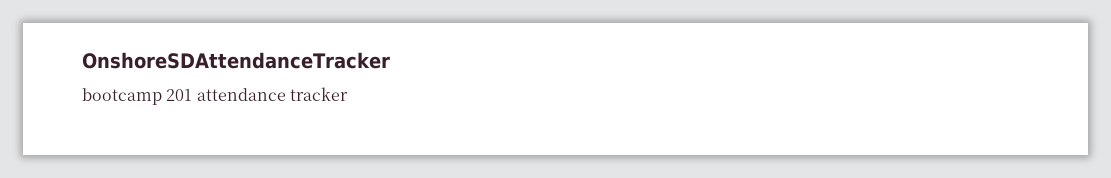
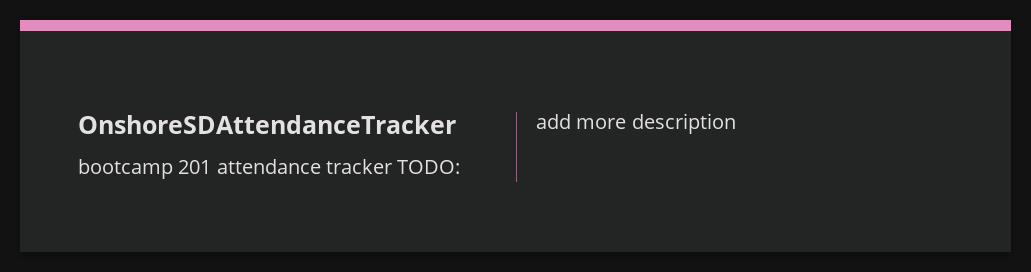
(348, 94) none -> [397,160,461,174] [536,113,736,134] TODO: add more description

